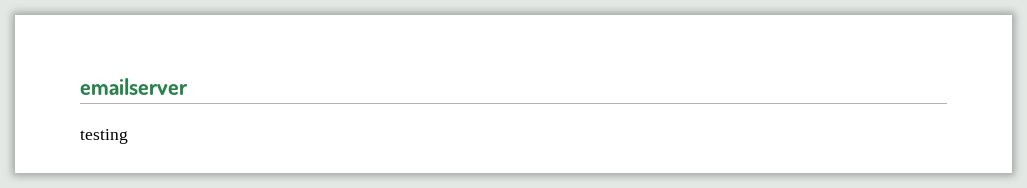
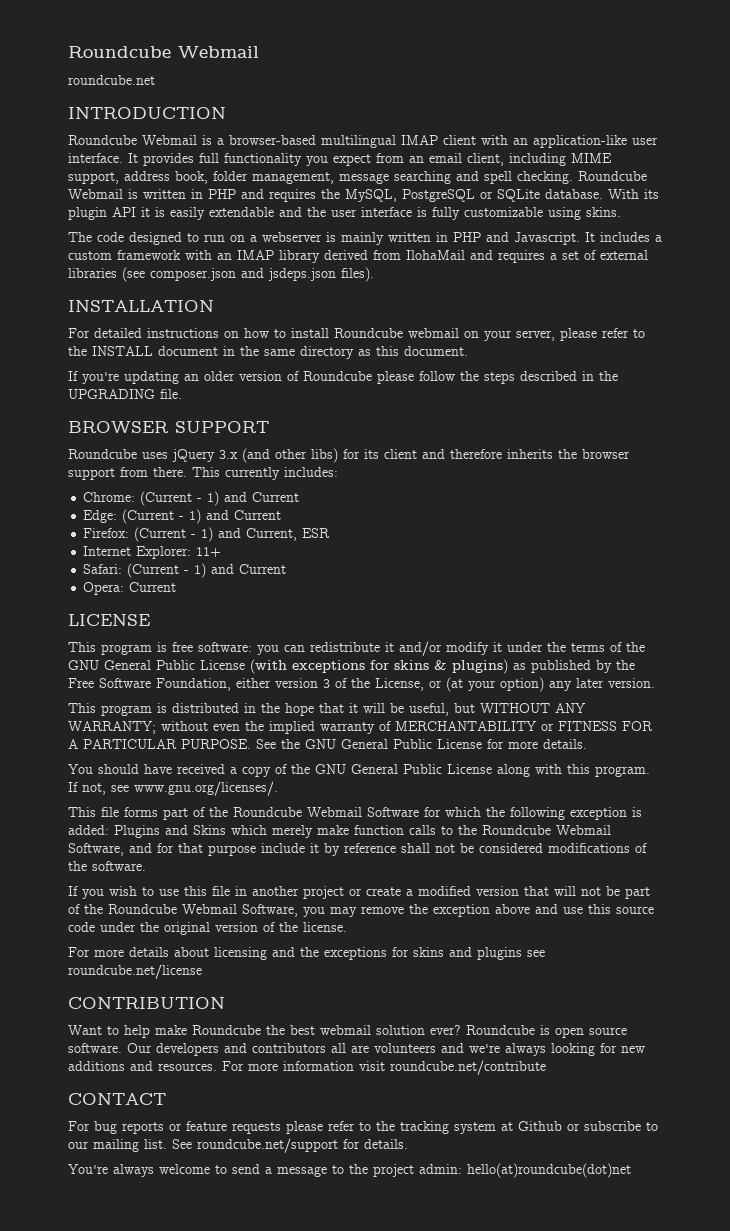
[80,78,188,95] [80,129,128,144] emailserver // testing -> [68,46,259,58] [68,75,155,85] [68,107,226,119] [68,135,658,148] [68,153,612,166] [68,171,647,184] [68,189,659,202] [68,207,621,220] [68,232,662,245] [68,250,648,263] [68,267,374,282] [68,300,214,312] [68,328,645,341] [68,346,468,359] [68,371,618,384] [68,389,182,399] [68,421,269,433] [68,448,630,463] [68,467,338,480] [83,491,300,506] [83,509,282,524] [83,527,331,542] [83,546,222,559] [83,563,287,578] [83,582,177,595] [68,614,150,626] [68,641,645,656] [68,659,635,674] [68,677,655,692] [68,703,586,716] [68,721,653,734] [68,739,587,749] [68,764,650,777] [68,781,278,796] [68,807,642,820] [68,825,611,838] [68,843,647,856] [68,861,146,871] [68,886,650,899] [68,904,654,917] [68,922,347,935] [68,947,545,960] [68,964,202,979] [68,997,225,1009] [68,1025,627,1038] [68,1043,645,1056] [68,1060,546,1075] [68,1093,166,1105] [68,1121,658,1134] [68,1138,408,1153] [68,1163,631,1178] Roundcube Webmail // roundcube.net // INTRODUCTION // Roundcube Webmail is a browser-based multilingual IMAP client with an application-like user interface. It provides full functionality you expect from an email client, including MIME support, address book, folder management, message searching and spell checking. Roundcube Webmail is written in PHP and requires the MySQL, PostgreSQL or SQLite database. With its plugin API it is easily extendable and the user interface is fully customizable using skins. // The code designed to run on a webserver is mainly written in PHP and Javascript. It includes a custom framework with an IMAP library derived from IlohaMail and requires a set of external libraries (see composer.json and jsdeps.json files). // INSTALLATION // For detailed instructions on how to install Roundcube webmail on your server, please refer to the INSTALL document in the same directory as this document. // If you're updating an older version of Roundcube please follow the steps described in the UPGRADING file. // BROWSER SUPPORT // Roundcube uses jQuery 3.x (and other libs) for its client and therefore inherits the browser support from there. This currently includes: // Chrome: (Current - 1) and Current // Edge: (Current - 1) and Current // Firefox: (Current - 1) and Current, ESR // Internet Explorer: 11+ // Safari: (Current - 1) and Current // Opera: Current // LICENSE // This program is free software: you can redistribute it and/or modify it under the terms of the GNU General Public License (with exceptions for skins & plugins) as published by the Free Software Foundation, either version 3 of the License, or (at your option) any later version. // This program is distributed in the hope that it will be useful, but WITHOUT ANY WARRANTY; without even the implied warranty of MERCHANTABILITY or FITNESS FOR A PARTICULAR PURPOSE. See the GNU General Public License for more details. // You should have received a copy of the GNU General Public License along with this program. If not, see www.gnu.org/licenses/. // This file forms part of the Roundcube Webmail Software for which the following exception is added: Plugins and Skins which merely make function calls to the Roundcube Webmail Software, and for that purpose include it by reference shall not be considered modifications of the software. // If you wish to use this file in another project or create a modified version that will not be part of the Roundcube Webmail Software, you may remove the exception above and use this source code under the original version of the license. // For more details about licensing and the exceptions for skins and plugins see roundcube.net/license // CONTRIBUTION // Want to help make Roundcube the best webmail solution ever? Roundcube is open source software. Our developers and contributors all are volunteers and we're always looking for new additions and resources. For more information visit roundcube.net/contribute // CONTACT // For bug reports or feature requests please refer to the tracking system at Github or subscribe to our mailing list. See roundcube.net/support for details. // You're always welcome to send a message to the project admin: hello(at)roundcube(dot)net

